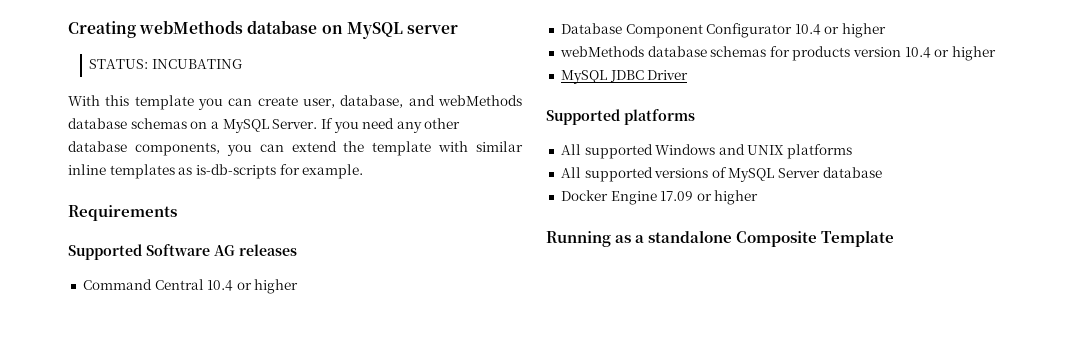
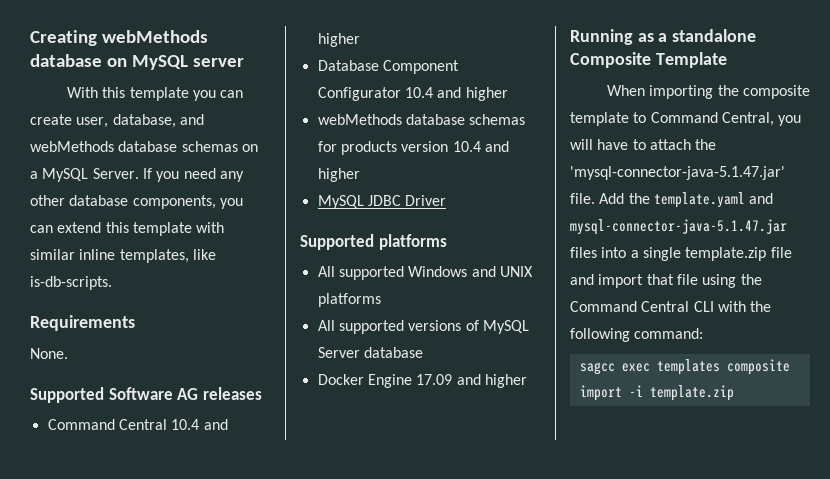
[89,59,242,69] // STATUS: INCUBATING -> (244, 62) none
[343,141,365,152] the -> [105,222,129,233] this
[109,164,364,179] templates as is-db-scripts for example. -> [119,249,216,263] [30,276,112,290] templates, like is-db-scripts.
(177, 213) none -> [30,348,68,359] // None.
[236,282,252,290] or -> [203,419,228,430] and
[824,26,840,34] or -> [437,87,462,98] and
[934,49,950,57] or -> [484,141,509,152] and
[696,193,712,201] or -> [456,374,481,385] and
(895, 238) none -> [606,85,810,99] [570,112,802,126] [570,139,717,150] [570,166,785,180] [570,192,774,208] [570,219,787,235] [570,247,792,261] [570,274,762,288] [570,301,772,312] [570,328,704,342] [579,359,790,375] [579,385,734,401] // When importing the composite template to Command Central, you will have to attach the 'mysql-connector-java-5.1.47.jar' file. Add the template.yaml and mysql-connector-java-5.1.47.jar files into a single template.zip file and import that file using the Command Central CLI with the following command: // sagcc exec templates composite import -i template.zip

